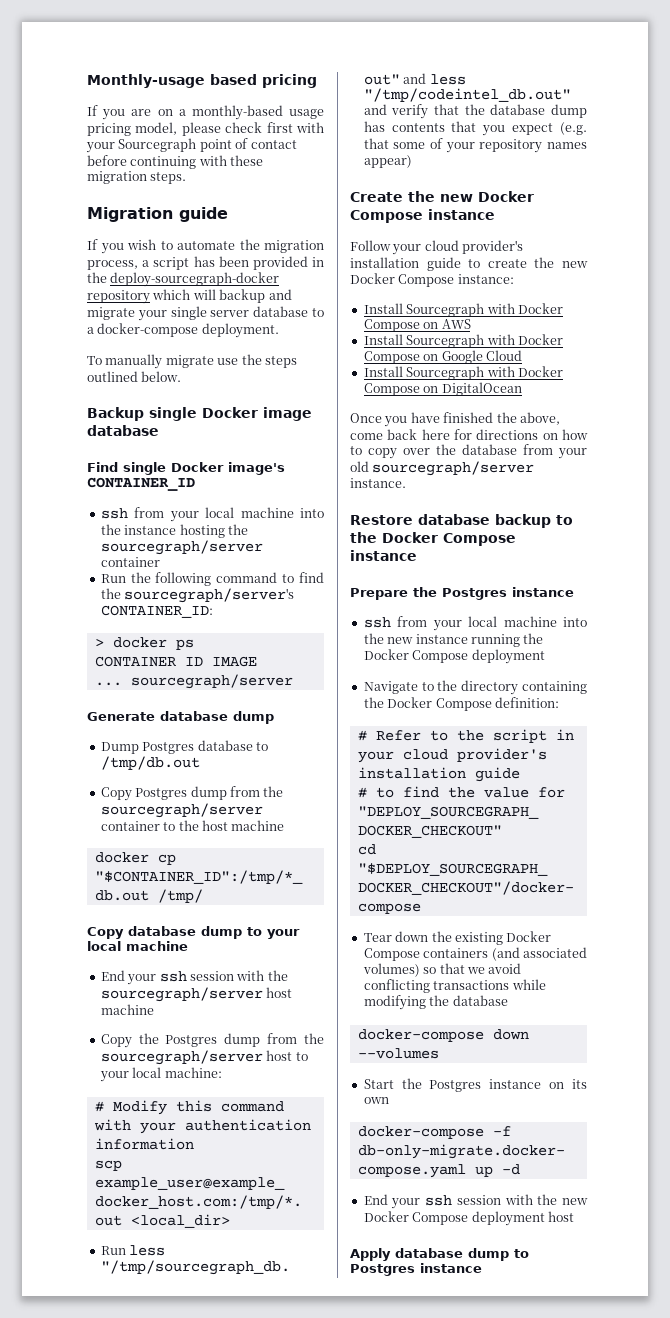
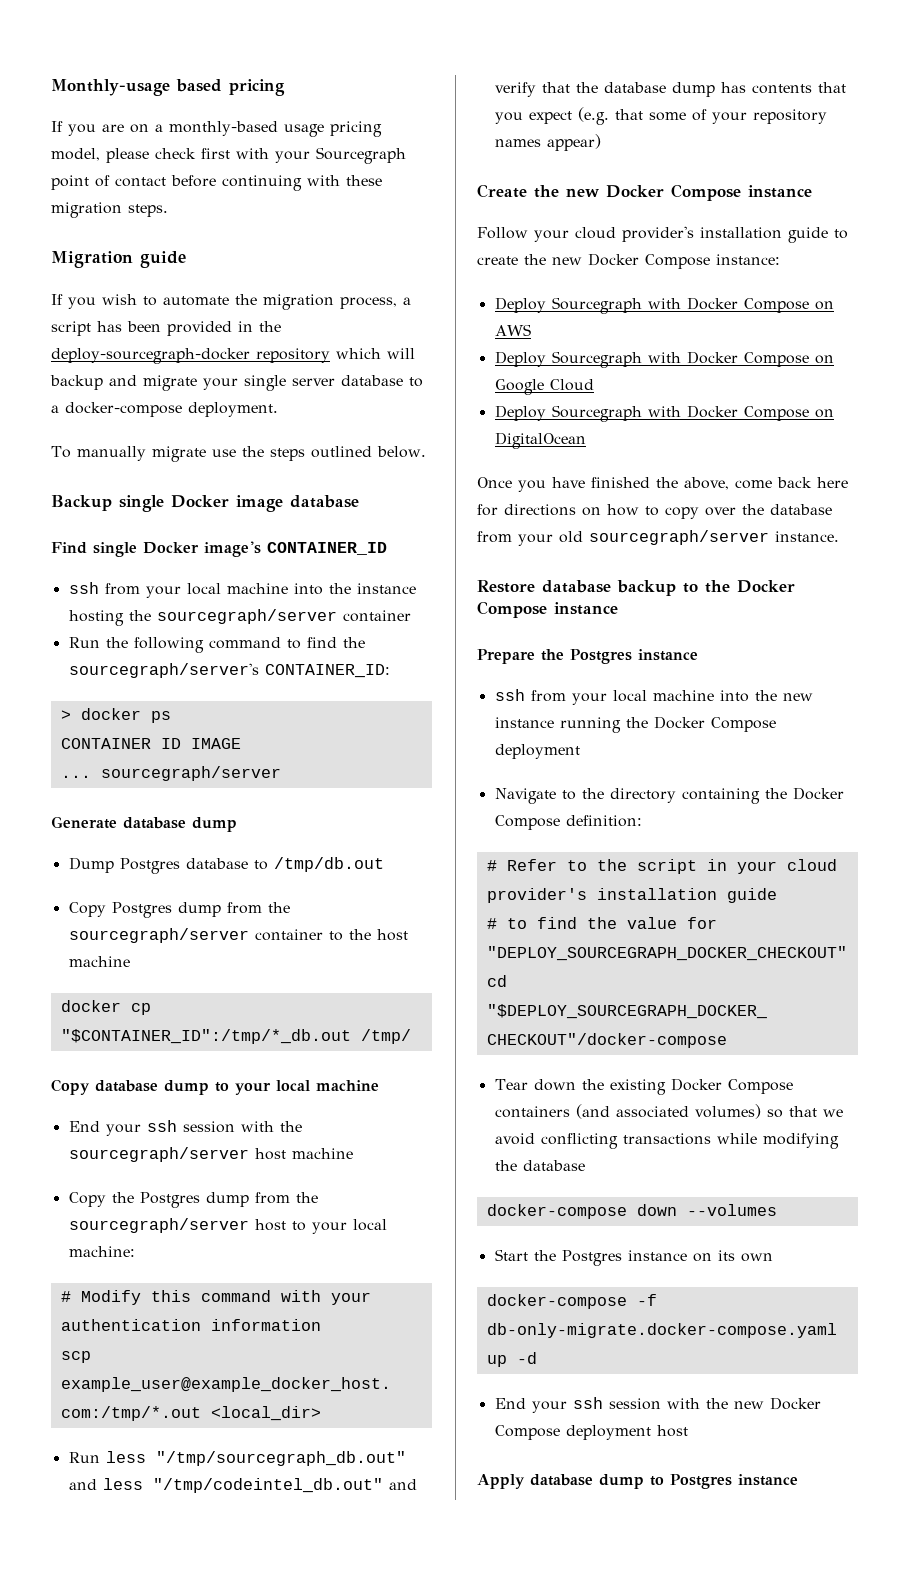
[363,303,403,314] Install -> [494,297,546,313] Deploy
[363,334,403,345] Install -> [494,351,546,367] Deploy
[363,366,403,377] Install -> [494,405,546,421] Deploy

